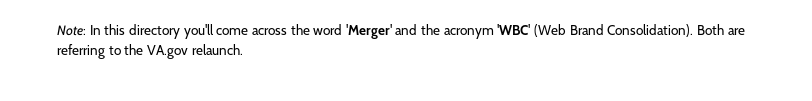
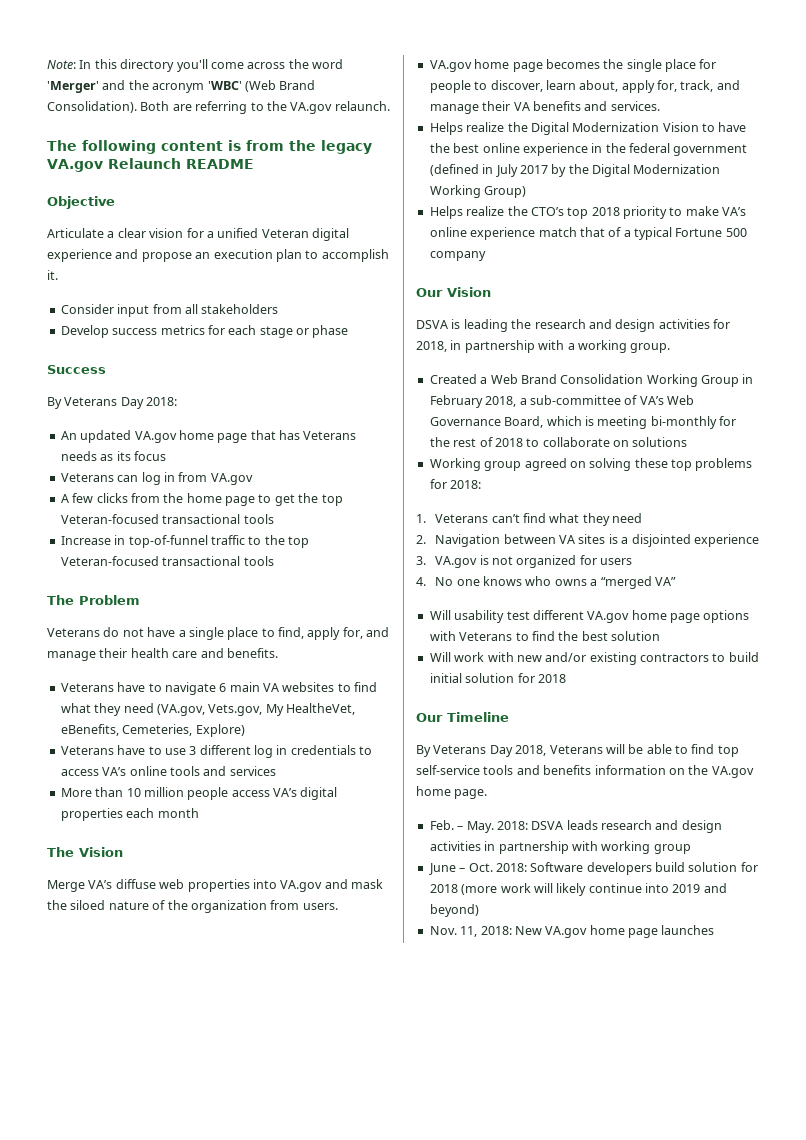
(243, 49) none -> [47,140,372,154] [47,158,254,172] [47,196,115,209] [47,228,349,241] [47,249,389,262] [47,270,58,280] [60,304,279,317] [60,325,349,338] [47,365,106,374] [47,397,178,409] [60,430,357,443] [60,451,166,461] [60,472,253,485] [60,493,343,506] [60,514,274,524] [60,535,309,548] [60,556,274,566] [47,595,140,605] [47,627,390,640] [47,648,278,661] [60,682,378,695] [60,703,355,716] [60,724,245,737] [60,745,373,758] [60,766,276,776] [60,787,338,800] [60,808,199,821] [47,847,123,857] [47,879,383,892] [47,900,338,913] [429,59,717,72] [429,80,740,93] [429,101,660,114] [429,122,747,135] [429,143,748,156] [429,164,721,177] [429,185,527,198] [429,206,747,219] [429,227,747,240] [429,251,486,261] [416,287,491,297] [416,319,730,332] [416,340,671,353] [429,374,754,387] [429,395,694,408] [429,416,736,429] [429,437,688,447] [429,458,753,471] [429,479,482,489] [416,513,643,526] [416,534,759,547] [416,555,633,568] [416,576,676,589] [429,610,750,623] [429,631,660,641] [429,652,759,665] [429,673,566,683] [416,712,509,722] [416,744,739,757] [416,765,754,778] [416,786,488,799] [429,820,722,833] [429,841,691,854] [428,862,758,875] [429,883,727,896] [429,904,479,917] [429,925,715,938] // The following content is from the legacy VA.gov Relaunch README // Objective // Articulate a clear vision for a unified Veteran digital experience and propose an execution plan to accomplish it. // Consider input from all stakeholders // Develop success metrics for each stage or phase // Success // By Veterans Day 2018: // An updated VA.gov home page that has Veterans needs as its focus // Veterans can log in from VA.gov // A few clicks from the home page to get the top Veteran-focused transactional tools // Increase in top-of-funnel traffic to the top Veteran-focused transactional tools // The Problem // Veterans do not have a single place to find, apply for, and manage their health care and benefits. // Veterans have to navigate 6 main VA websites to find what they need (VA.gov, Vets.gov, My HealtheVet, eBenefits, Cemeteries, Explore) // Veterans have to use 3 different log in credentials to access VA’s online tools and services // More than 10 million people access VA’s digital properties each month // The Vision // Merge VA’s diffuse web properties into VA.gov and mask the siloed nature of the organization from users. // VA.gov home page becomes the single place for people to discover, learn about, apply for, track, and manage their VA benefits and services. // Helps realize the Digital Modernization Vision to have the best online experience in the federal government (defined in July 2017 by the Digital Modernization Working Group) // Helps realize the CTO’s top 2018 priority to make VA’s online experience match that of a typical Fortune 500 company // Our Vision // DSVA is leading the research and design activities for 2018, in partnership with a working group. // Created a Web Brand Consolidation Working Group in February 2018, a sub-committee of VA’s Web Governance Board, which is meeting bi-monthly for the rest of 2018 to collaborate on solutions // Working group agreed on solving these top problems for 2018: // 1. Veterans can’t find what they need // 2. Navigation between VA sites is a disjointed experience // 3. VA.gov is not organized for users // 4. No one knows who owns a “merged VA” // Will usability test different VA.gov home page options with Veterans to find the best solution // Will work with new and/or existing contractors to build initial solution for 2018 // Our Timeline // By Veterans Day 2018, Veterans will be able to find top self-service tools and benefits information on the VA.gov home page. // Feb. – May. 2018: DSVA leads research and design activities in partnership with working group // June – Oct. 2018: Software developers build solution for 2018 (more work will likely continue into 2019 and beyond) // Nov. 11, 2018: New VA.gov home page launches

